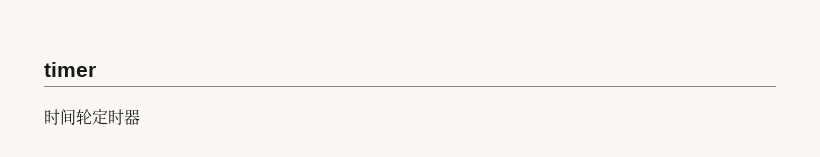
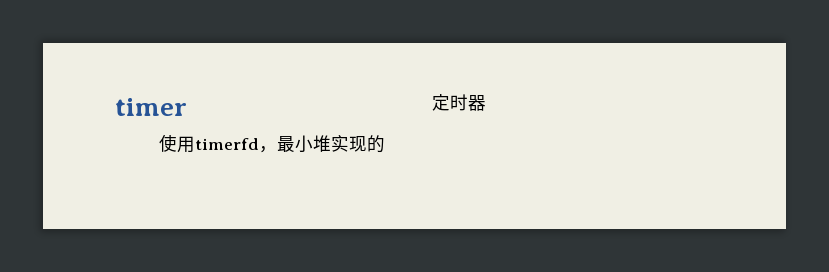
[44,109,92,125] 时间轮 -> [158,134,385,153] 使用timerfd，最小堆实现的

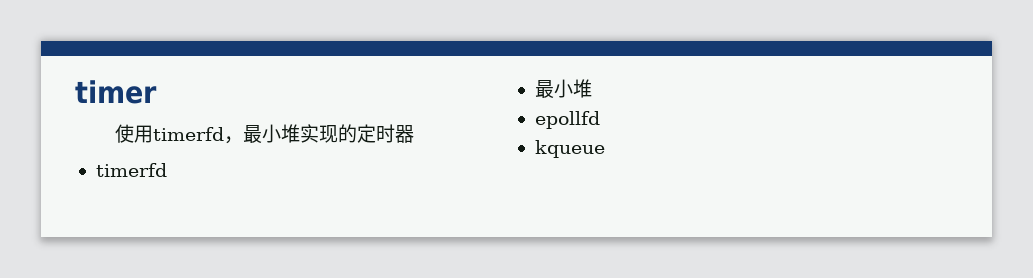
(486, 103) none -> [95,163,167,177] [534,79,592,98] [534,111,600,129] [534,140,605,158] // timerfd // 最小堆 // epollfd // kqueue

